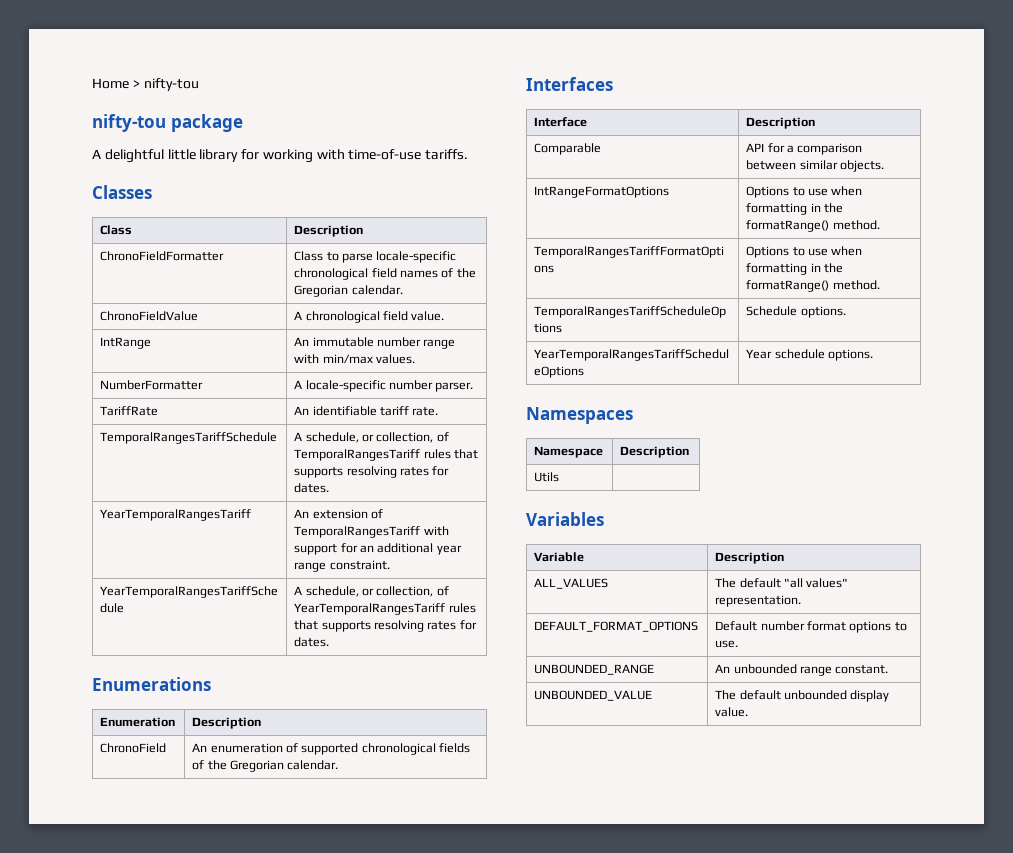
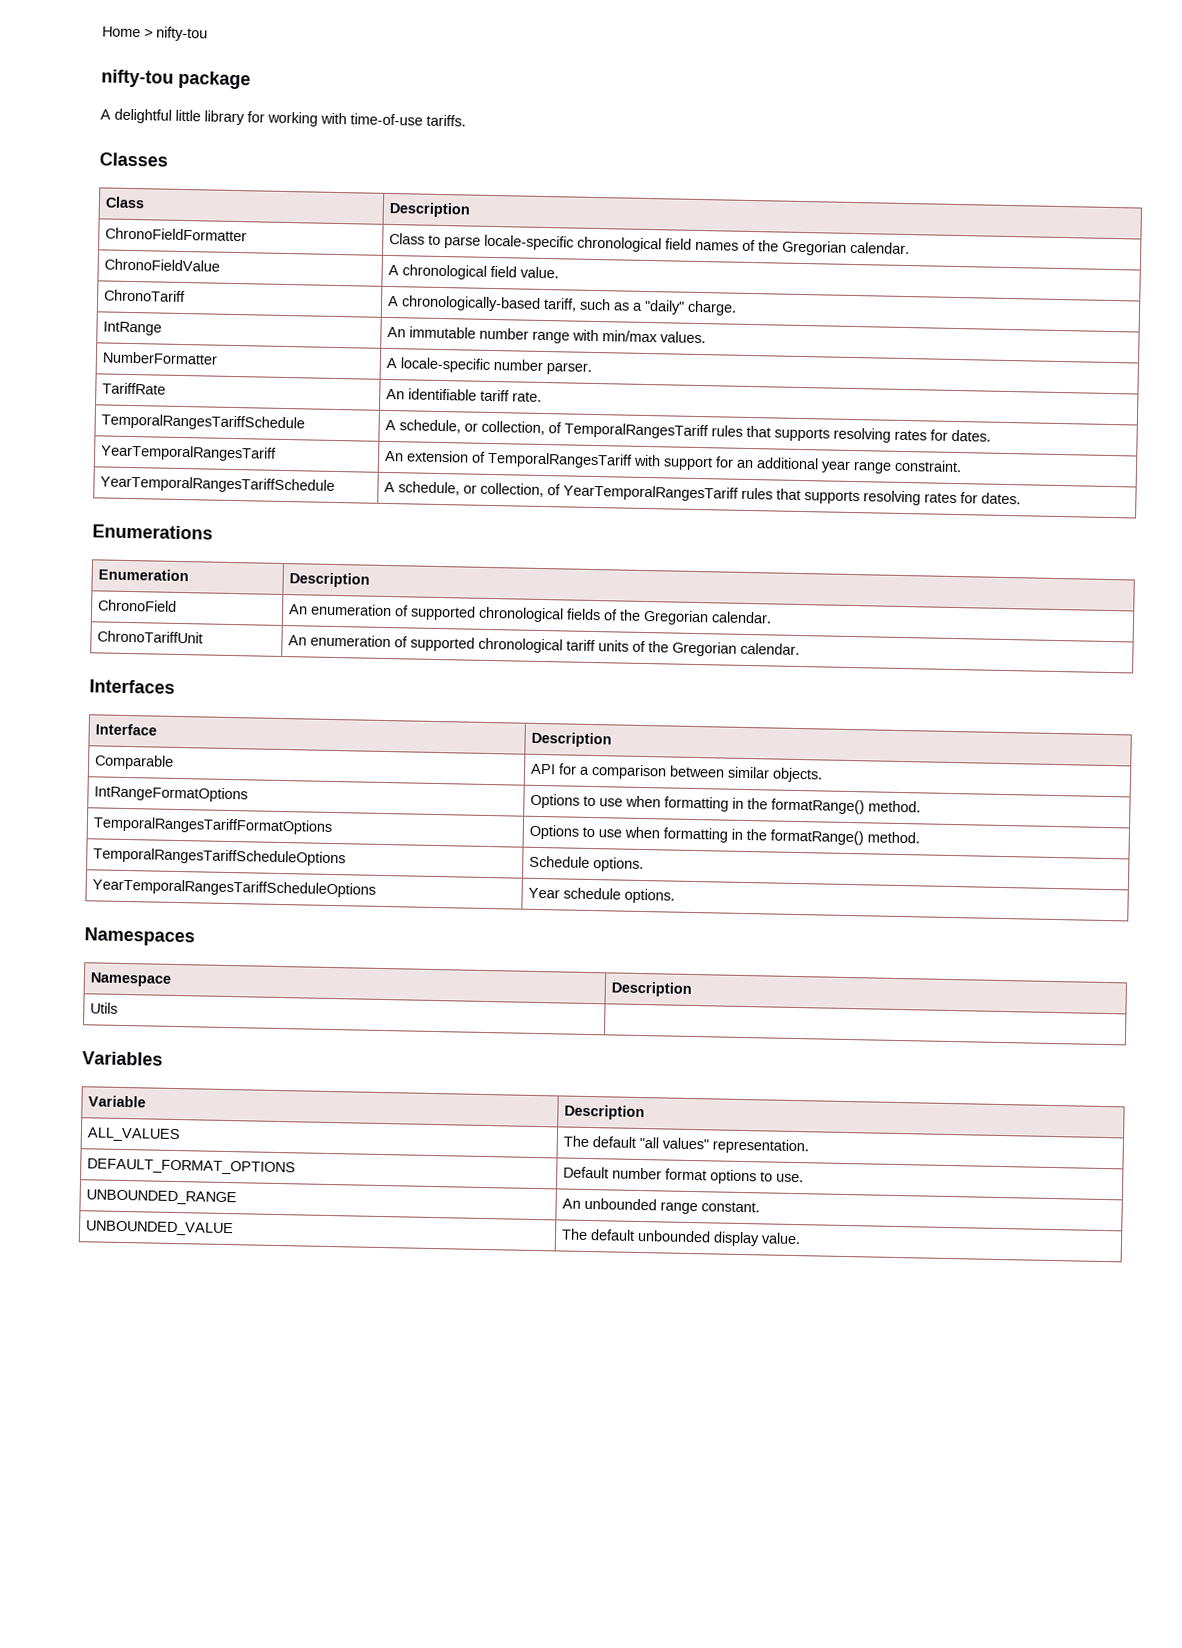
(445, 316) none -> [104,289,187,303] [387,295,738,316] // ChronoTariff | A chronologically-based tariff, such as a "daily" charge.
(339, 765) none -> [97,630,204,644] [288,634,801,657] // ChronoTariffUnit | An enumeration of supported chronological tariff units of the Gregorian calendar.

